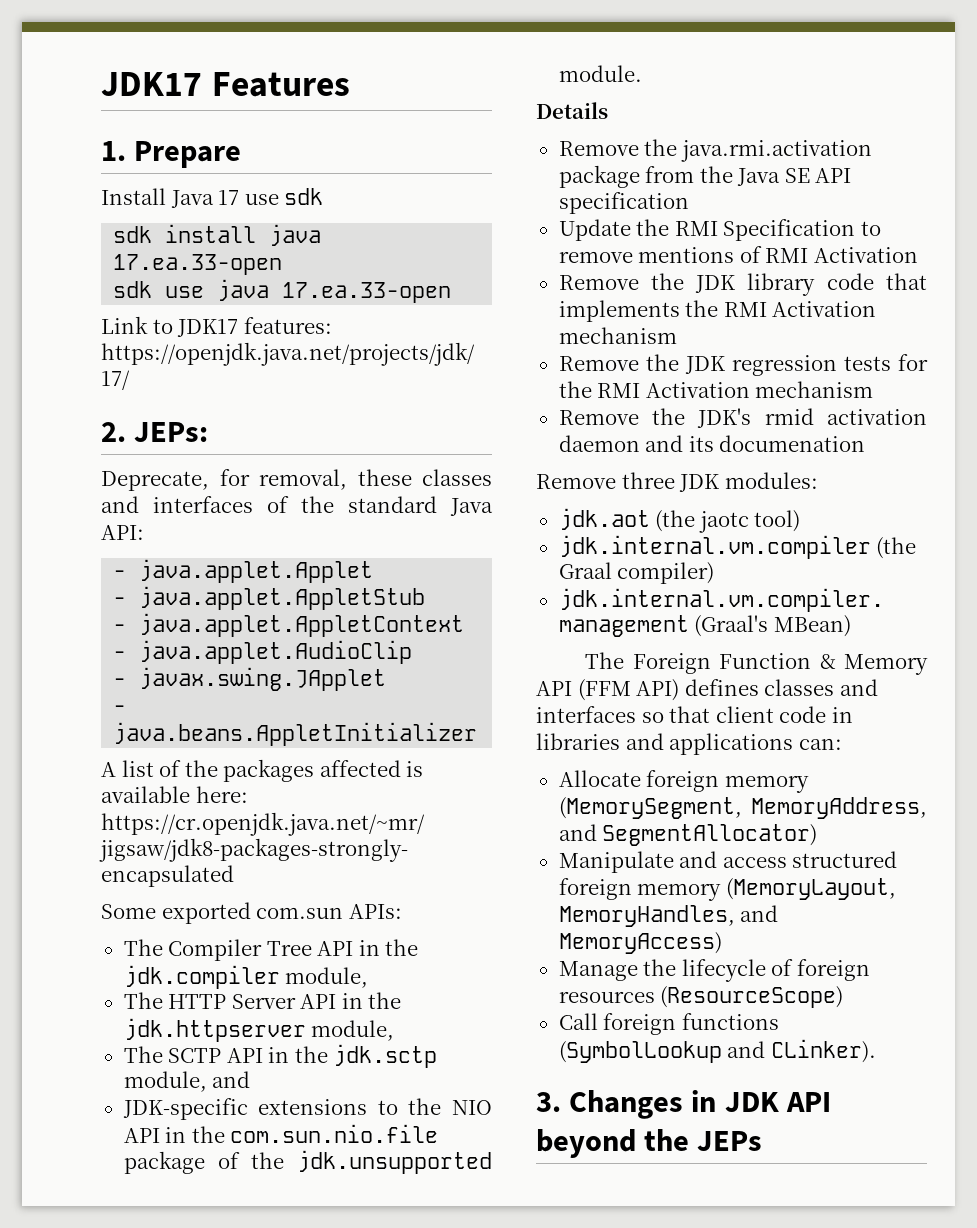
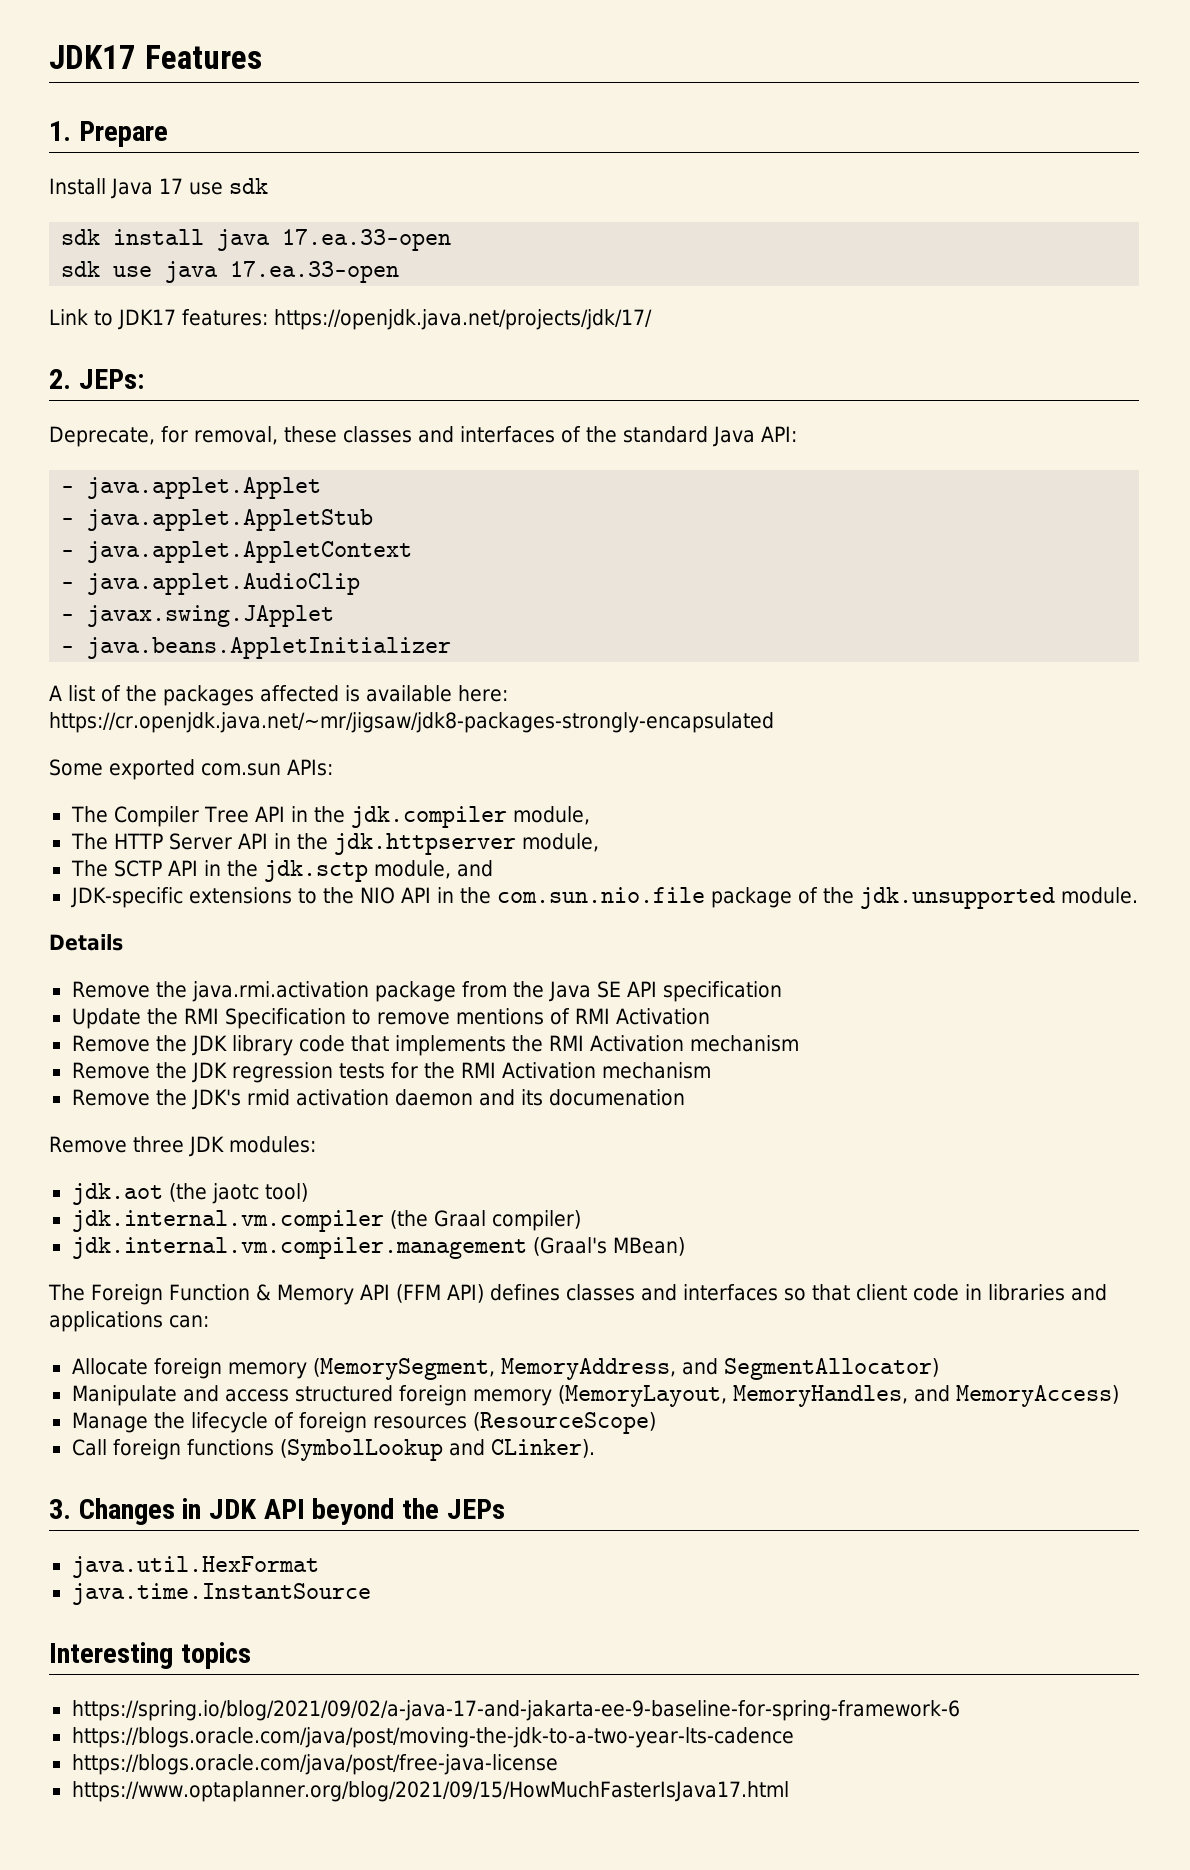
(763, 1141) none -> [71,1556,319,1578] [71,1583,371,1605] [49,1642,251,1669] [71,1700,960,1721] [71,1727,794,1748] [71,1754,558,1775] [71,1781,790,1802] // java.util.HexFormat // java.time.InstantSource // Interesting topics // https://spring.io/blog/2021/09/02/a-java-17-and-jakarta-ee-9-baseline-for-spring-framework-6 // https://blogs.oracle.com/java/post/moving-the-jdk-to-a-two-year-lts-cadence // https://blogs.oracle.com/java/post/free-java-license // https://www.optaplanner.org/blog/2021/09/15/HowMuchFasterIsJava17.html

